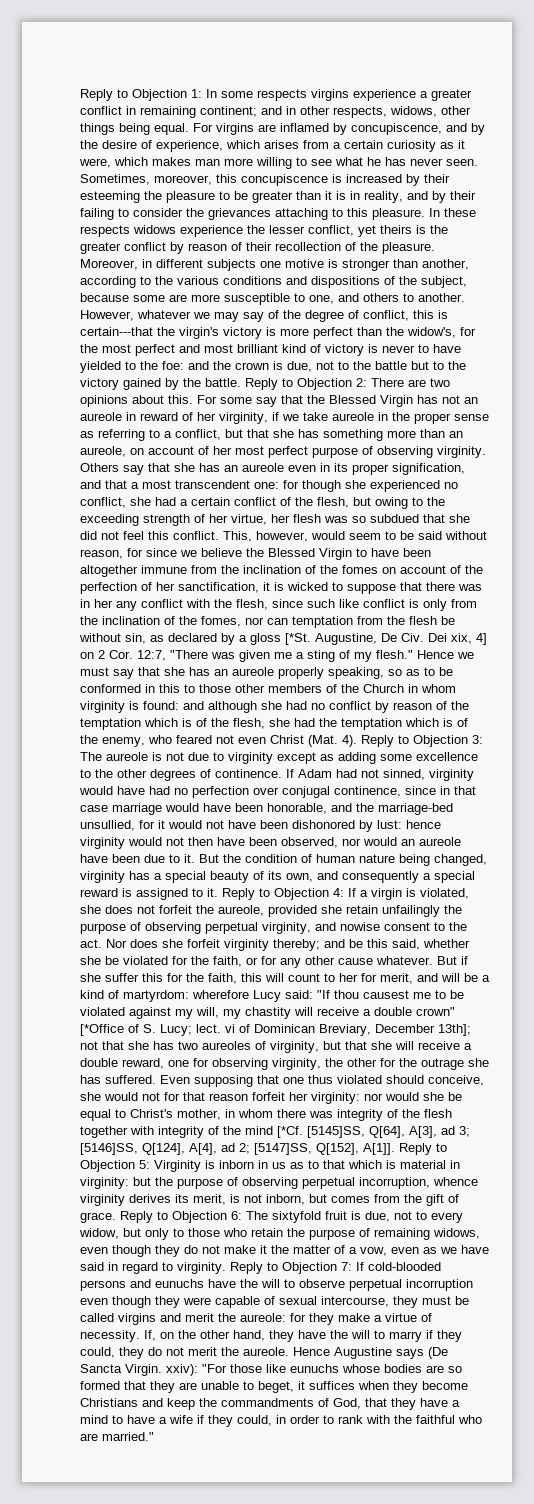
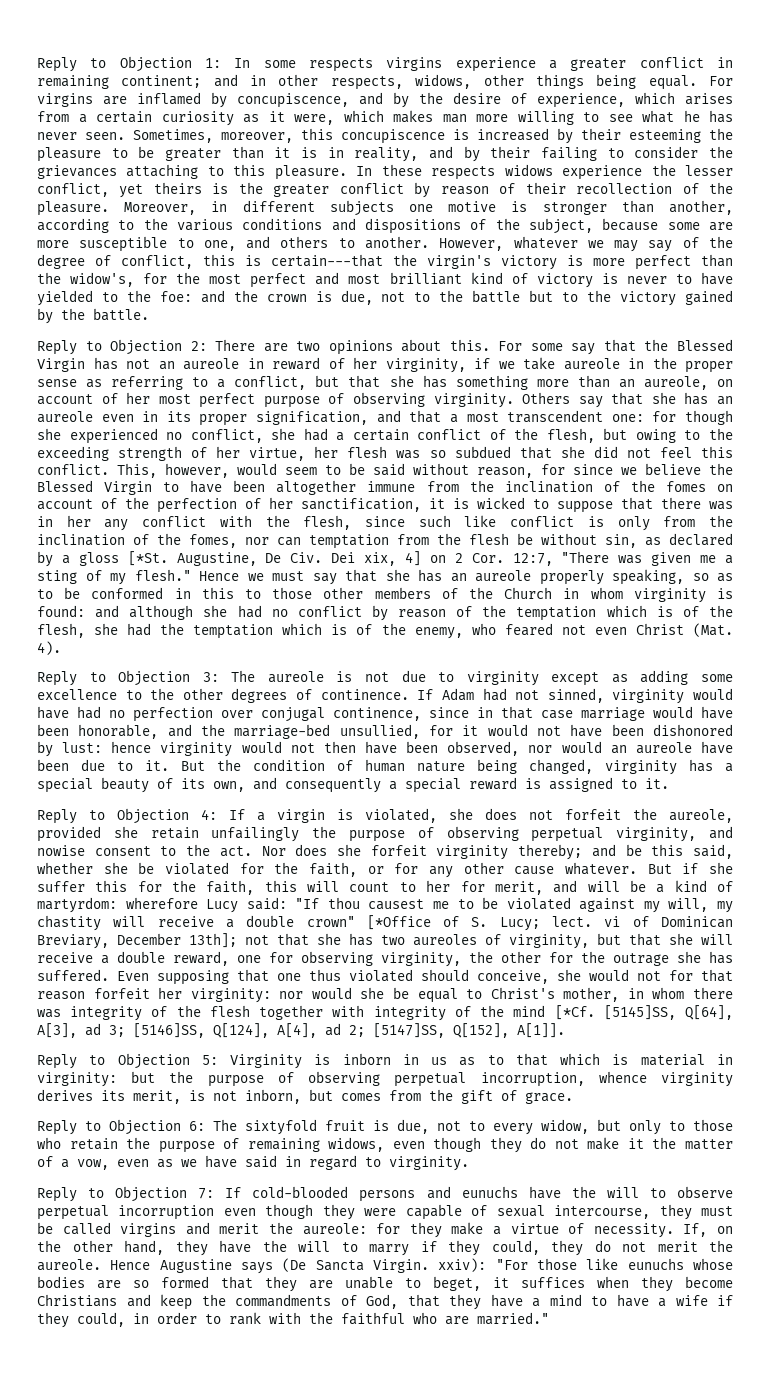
(241, 382) none -> (149, 314) //
(357, 741) none -> (61, 648) //
(218, 892) none -> (669, 783) //
(395, 1149) none -> (565, 1030) //
(116, 1217) none -> (573, 1098) //
(226, 1268) none -> (469, 1163) //

